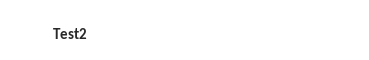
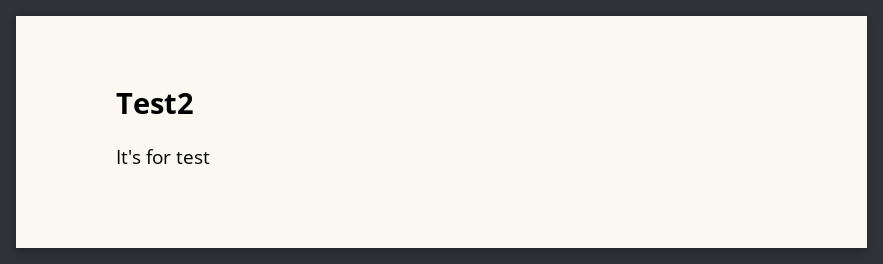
(87, 33) none -> [116,149,210,164] // It's for test

